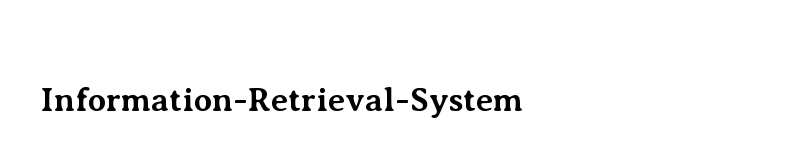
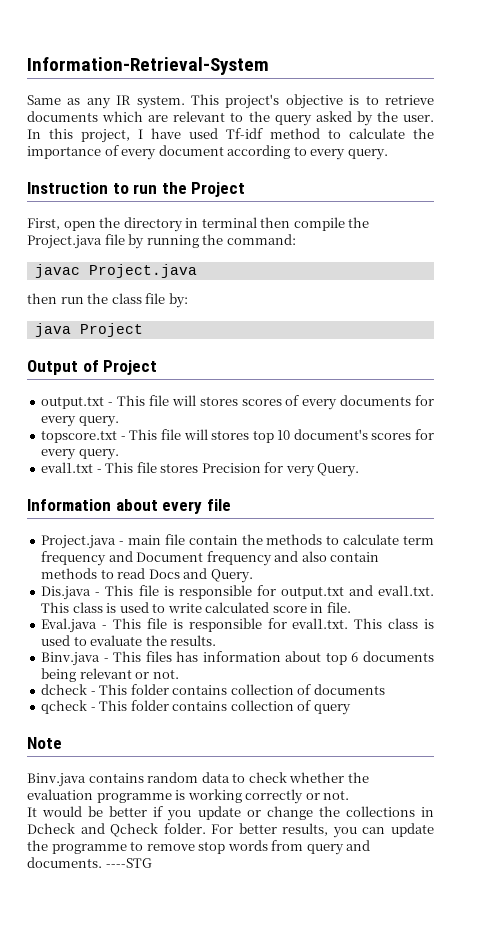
(523, 102) none -> [27,94,434,109] [27,111,435,126] [27,128,434,143] [27,145,388,160] [27,182,246,197] [27,217,370,232] [27,234,296,249] [34,264,197,278] [27,293,188,308] [34,323,143,337] [27,360,158,375] [41,395,434,410] [41,416,119,427] [41,429,434,443] [41,449,119,460] [41,462,360,477] [27,499,231,514] [41,534,434,549] [41,551,380,566] [41,568,253,583] [41,585,434,600] [41,602,351,613] [41,618,434,633] [41,635,217,646] [41,651,434,666] [41,668,179,682] [41,684,385,695] [41,700,351,715] [27,737,62,749] [27,772,369,787] [27,789,350,804] [27,806,434,821] [27,823,434,838] [27,840,371,855] [27,857,152,868] // Same as any IR system. This project's objective is to retrieve documents which are relevant to the query asked by the user. In this project, I have used Tf-idf method to calculate the importance of every document according to every query. // Instruction to run the Project // First, open the directory in terminal then compile the Project.java file by running the command: // javac Project.java // then run the class file by: // java Project // Output of Project // output.txt - This file will stores scores of every documents for every query. // topscore.txt - This file will stores top 10 document's scores for every query. // eval1.txt - This file stores Precision for very Query. // Information about every file // Project.java - main file contain the methods to calculate term frequency and Document frequency and also contain methods to read Docs and Query. // Dis.java - This file is responsible for output.txt and eval1.txt. This class is used to write calculated score in file. // Eval.java - This file is responsible for eval1.txt. This class is used to evaluate the results. // Binv.java - This files has information about top 6 documents being relevant or not. // dcheck - This folder contains collection of documents // qcheck - This folder contains collection of query // Note // Binv.java contains random data to check whether the evaluation programme is working correctly or not. // It would be better if you update or change the collections in Dcheck and Qcheck folder. For better results, you can update the programme to remove stop words from query and documents. ----STG

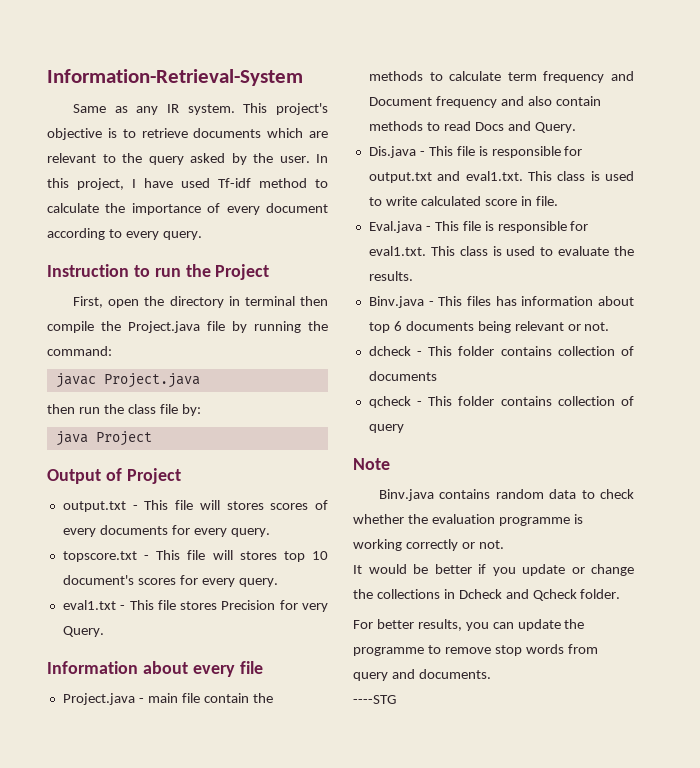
(206, 828) none -> (621, 594) //
(102, 862) none -> (491, 674) //

